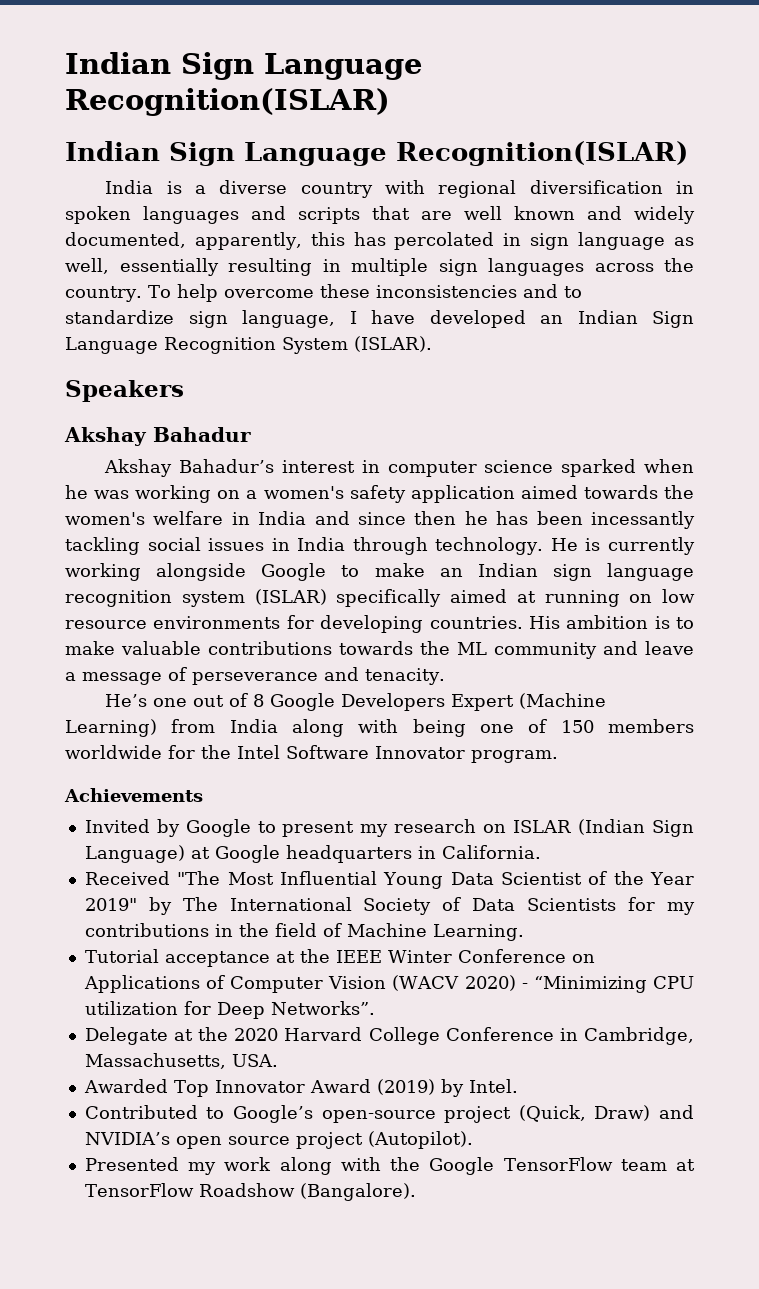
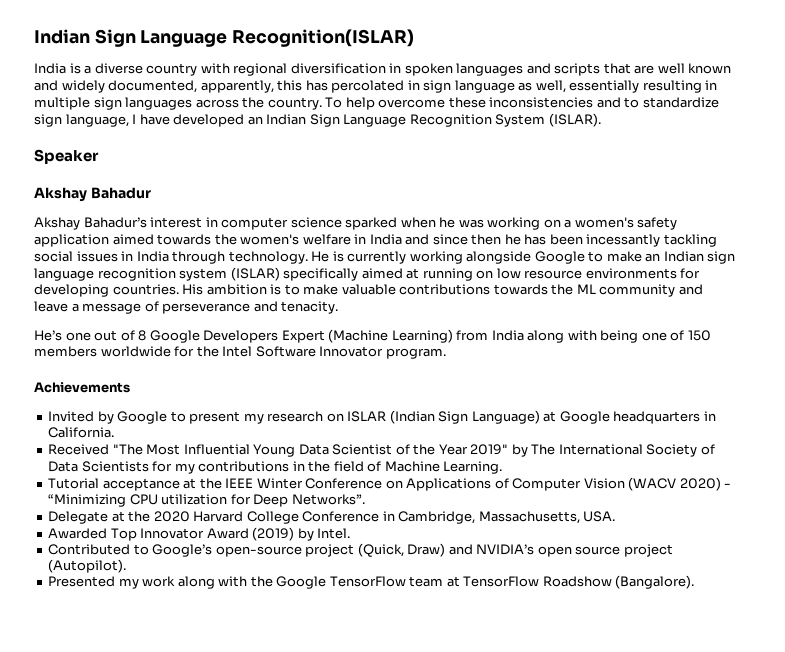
[65,52,422,80] [65,88,390,116] [65,141,688,166] Indian Sign Language Recognition(ISLAR) // Indian Sign Language Recognition(ISLAR) -> [34,29,415,47] Indian Sign Language Recognition(ISLAR)
[65,380,184,402] Speakers -> [34,149,99,164] Speaker

